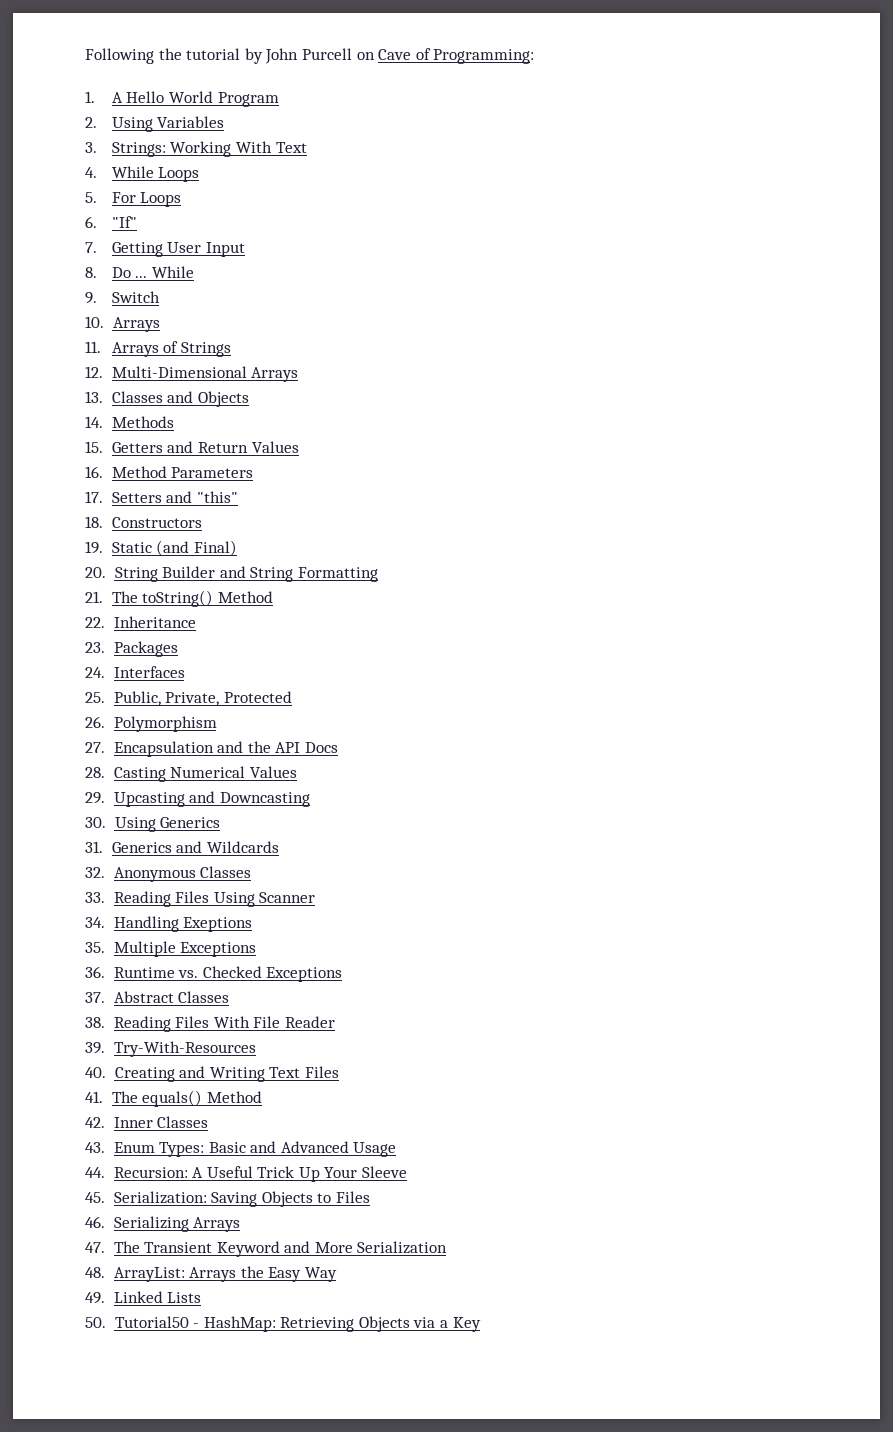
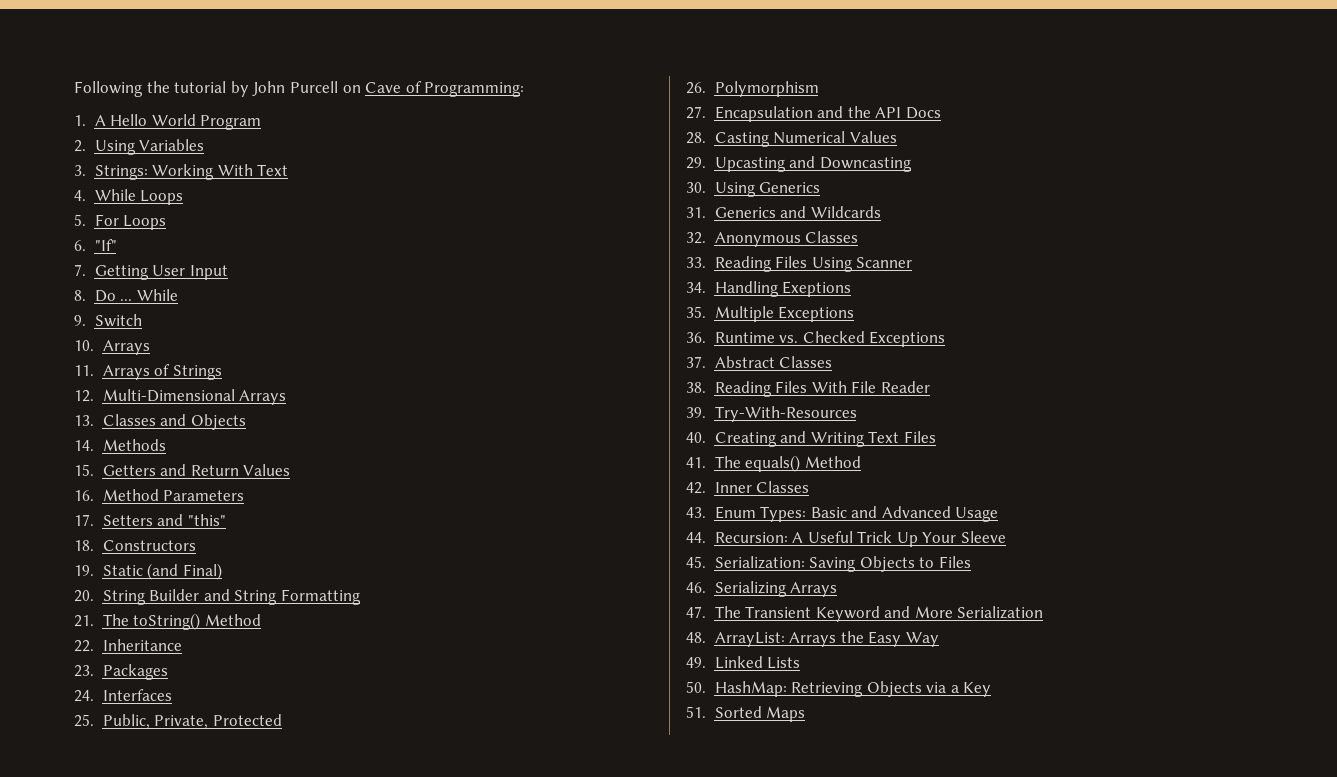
[114,1316,200,1328] Tutorial50 - -> (706, 687) none
(481, 1324) none -> [686,706,806,722] // 51. Sorted Maps

